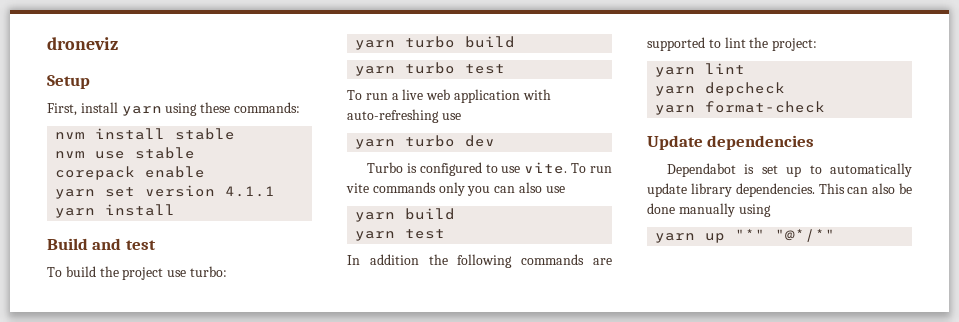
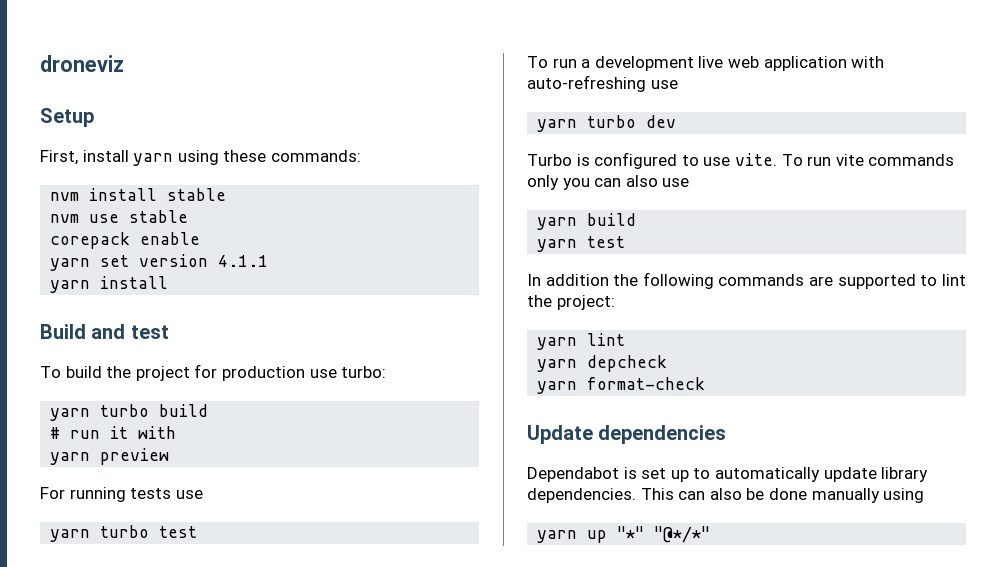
(164, 273) none -> [194,364,305,381] for production
(516, 42) none -> [50,426,177,439] [50,448,170,465] [40,487,203,502] // # run it with // yarn preview // For running tests use
(399, 96) none -> [594,56,694,71] development

